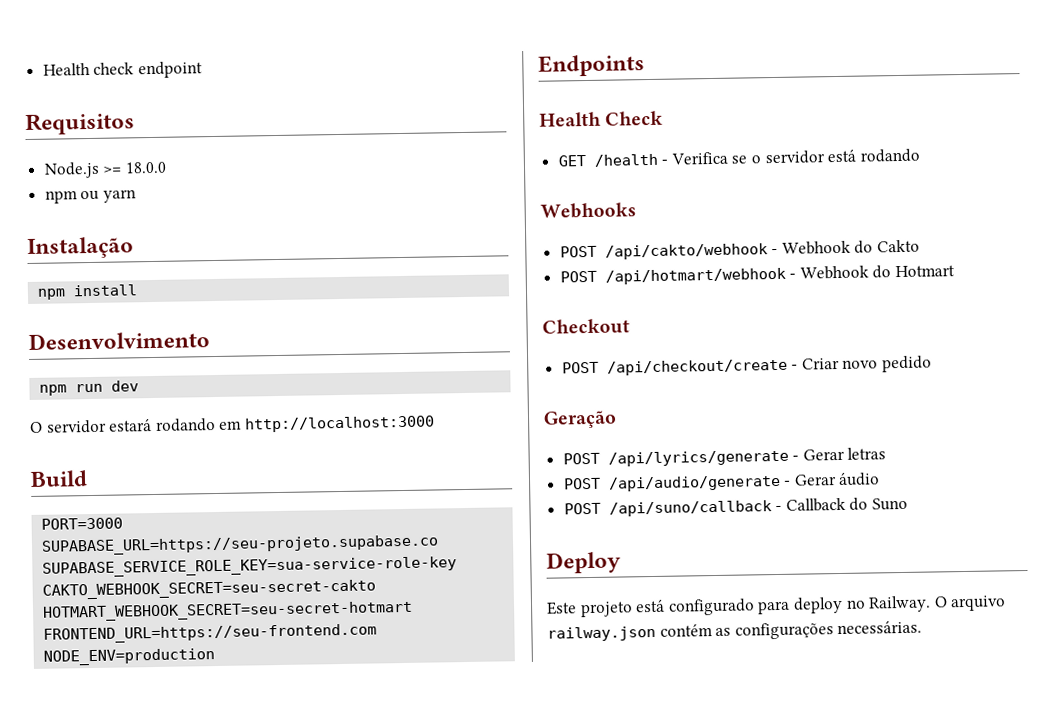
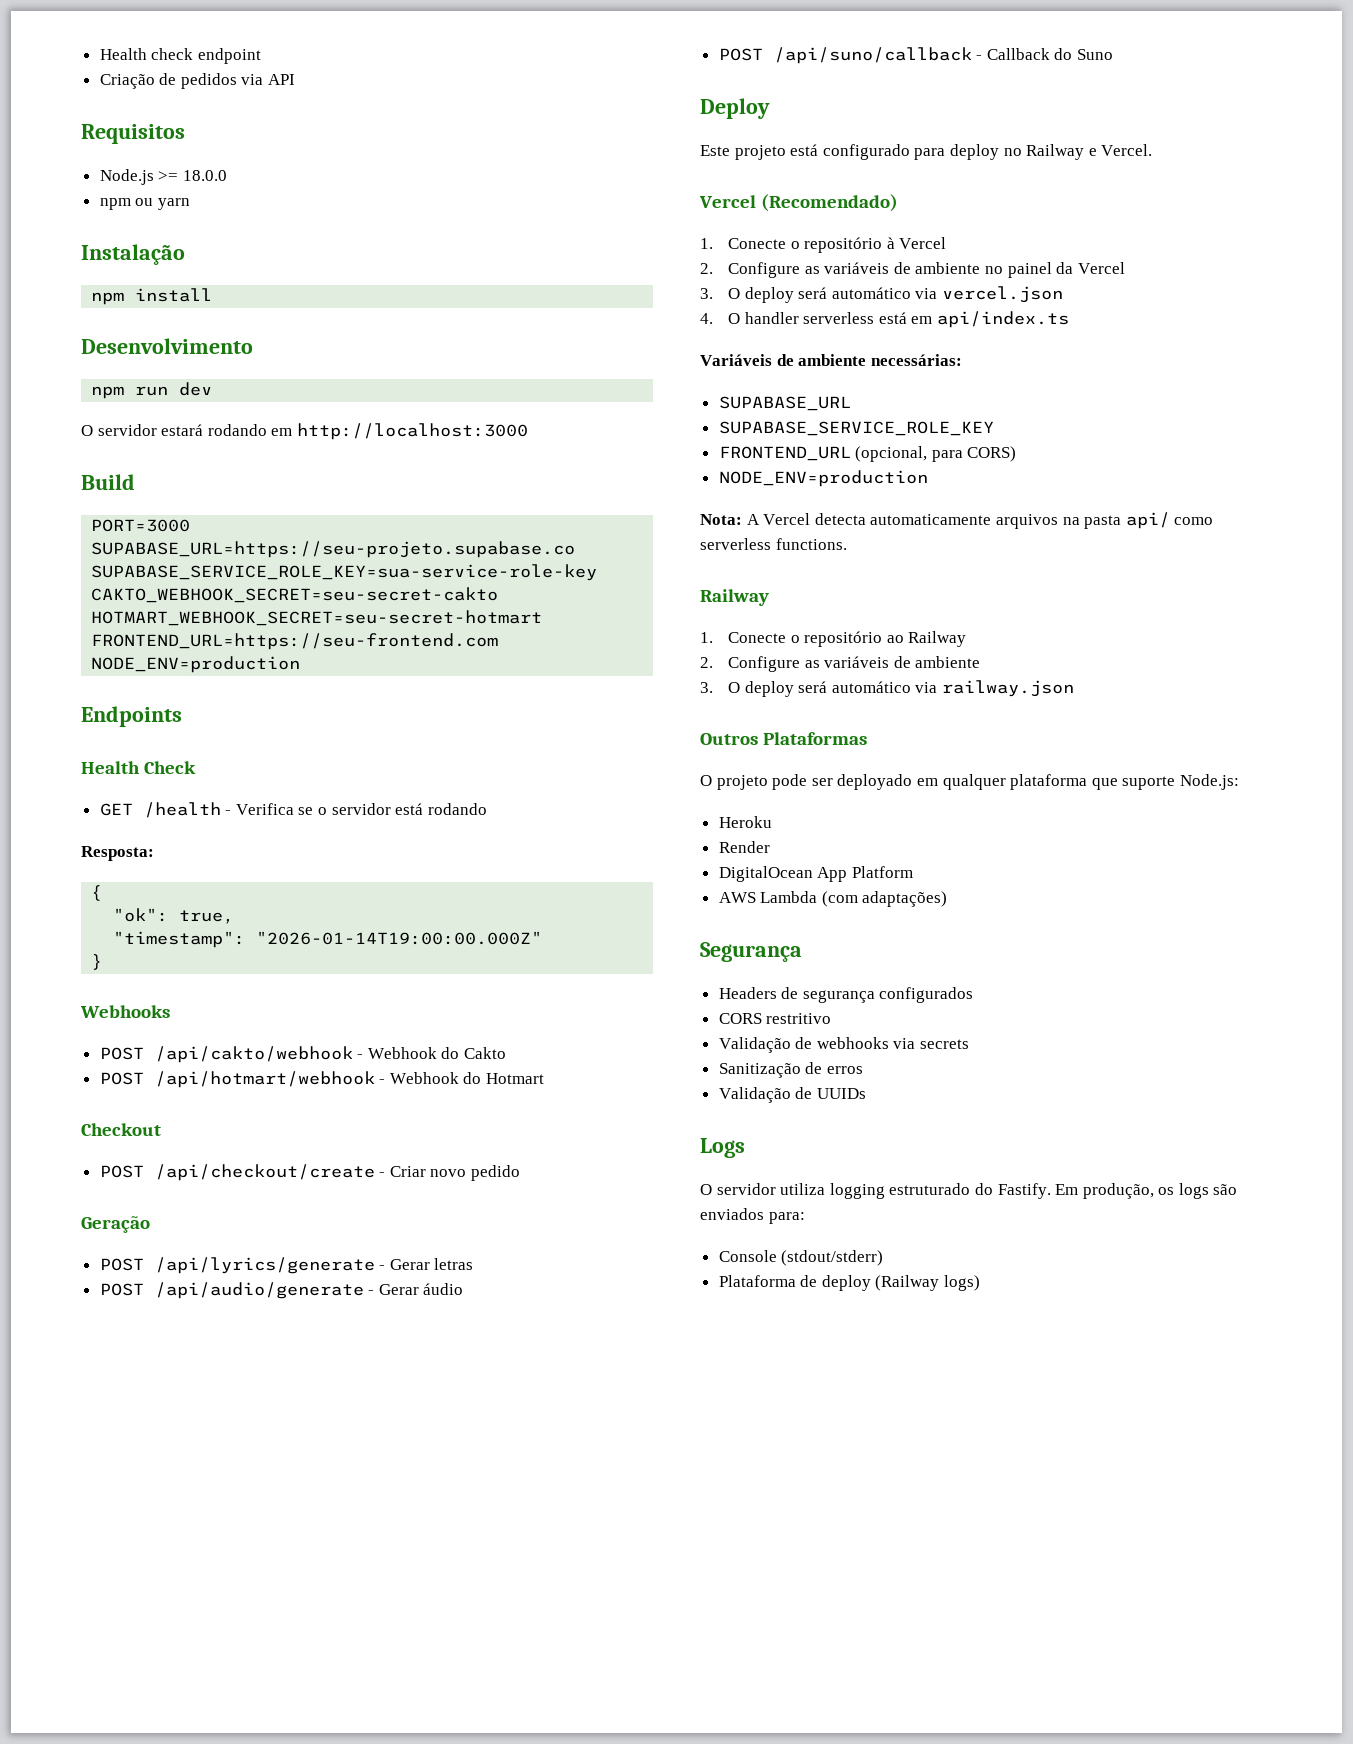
(203, 70) none -> [99,73,296,89] // Criação de pedidos via API
(920, 155) none -> [81,846,154,861] [91,885,103,901] [113,908,235,924] [113,931,543,948] [91,954,103,970] // Resposta: // { // "ok": true, // "timestamp": "2026-01-14T19:00:00.000Z" // }
[868,595,1007,613] [547,620,923,642] Railway. O arquivo railway.json contém as configurações necessárias. -> [1026,144,1153,160] [699,194,899,212] [700,237,947,253] [700,262,1125,278] [700,286,1063,303] [700,311,1069,328] [700,354,962,366] [718,396,851,411] [718,421,994,436] [718,446,1017,462] [718,470,928,487] [700,512,1214,529] [700,538,847,550] [700,589,769,606] [700,631,967,647] [700,656,981,672] [700,680,1074,697] [700,732,868,745] [700,774,1239,790] [718,816,772,828] [718,841,770,853] [718,866,913,882] [718,891,948,907] [700,942,802,962] [718,987,974,1003] [718,1013,832,1024] [718,1037,970,1053] [718,1062,863,1078] [718,1087,866,1103] [700,1138,745,1158] [700,1183,1238,1199] [700,1208,805,1224] [718,1250,884,1266] [718,1275,981,1291] Railway e Vercel. // Vercel (Recomendado) // 1. Conecte o repositório à Vercel // 2. Configure as variáveis de ambiente no painel da Vercel // 3. O deploy será automático via vercel.json // 4. O handler serverless está em api/index.ts // Variáveis de ambiente necessárias: // SUPABASE_URL // SUPABASE_SERVICE_ROLE_KEY // FRONTEND_URL (opcional, para CORS) // NODE_ENV=production // Nota: A Vercel detecta automaticamente arquivos na pasta api/ como serverless functions. // Railway // 1. Conecte o repositório ao Railway // 2. Configure as variáveis de ambiente // 3. O deploy será automático via railway.json // Outros Plataformas // O projeto pode ser deployado em qualquer plataforma que suporte Node.js: // Heroku // Render // DigitalOcean App Platform // AWS Lambda (com adaptações) // Segurança // Headers de segurança configurados // CORS restritivo // Validação de webhooks via secrets // Sanitização de erros // Validação de UUIDs // Logs // O servidor utiliza logging estruturado do Fastify. Em produção, os logs são enviados para: // Console (stdout/stderr) // Plataforma de deploy (Railway logs)

